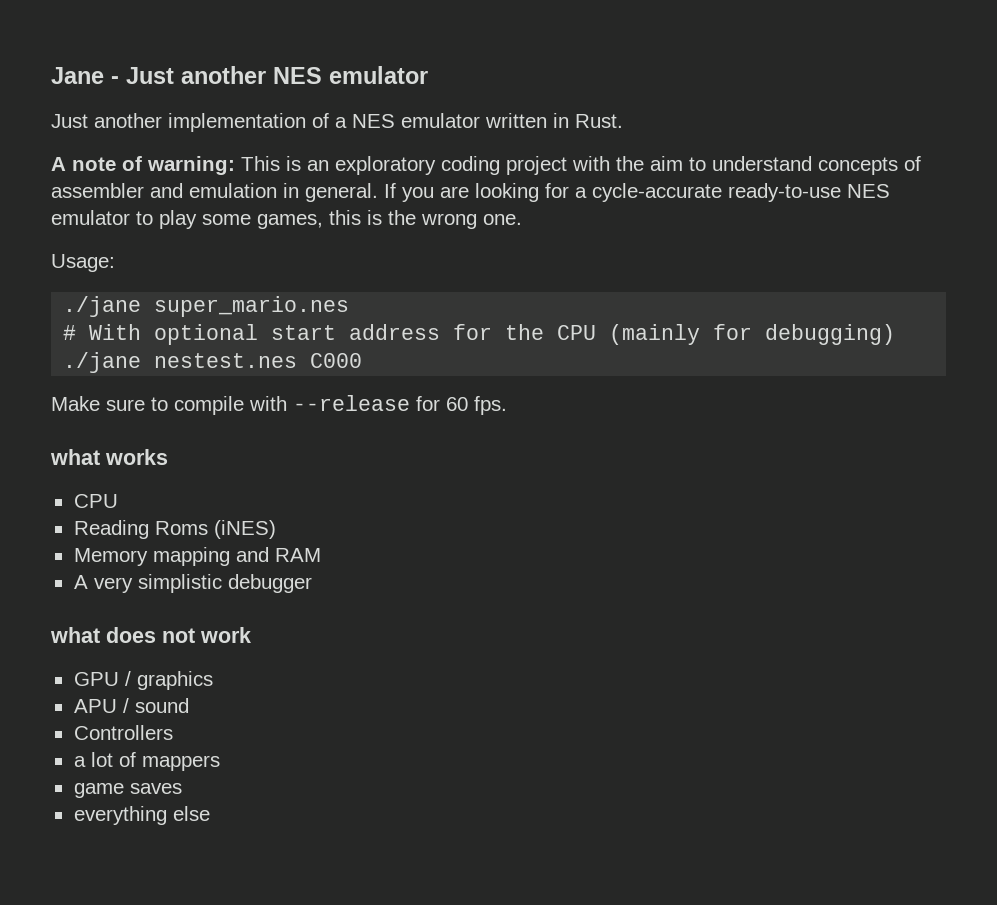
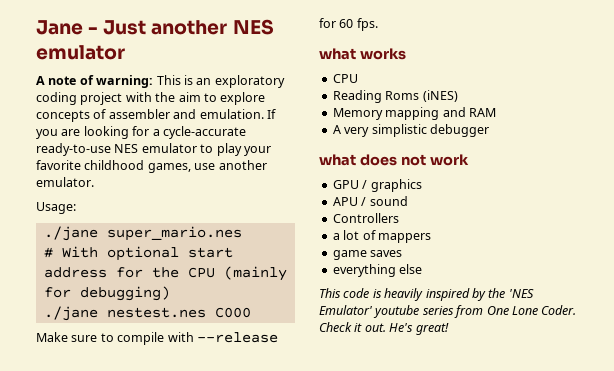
[51,113,623,132] // Just another implementation of a NES emulator written in Rust. -> (125, 52) none
[712,156,812,171] understand -> [220,92,266,105] explore
[189,183,378,202] emulation in general. -> [199,109,264,119] emulation.
[202,210,522,229] some games, this is the wrong one. -> [243,146,271,156] [36,160,267,173] [36,177,94,187] your favorite childhood games, use another emulator.
(210, 813) none -> [319,288,534,301] [319,305,577,318] [319,322,449,335] // This code is heavily inspired by the 'NES Emulator' youtube series from One Lone Coder. Check it out. He's great!

